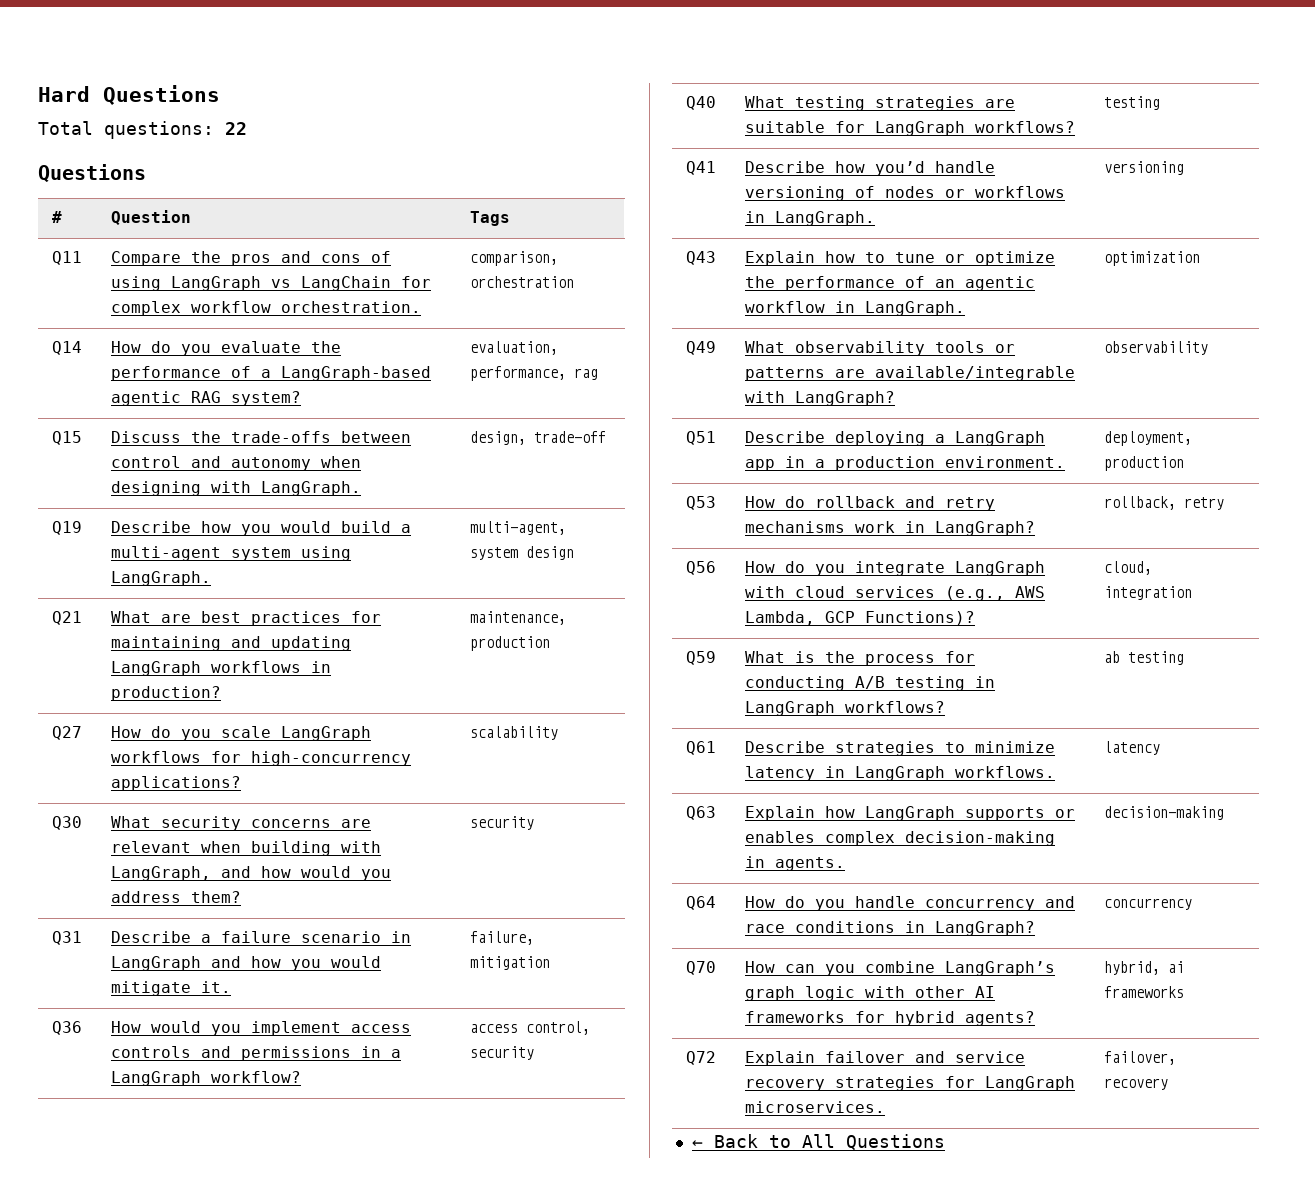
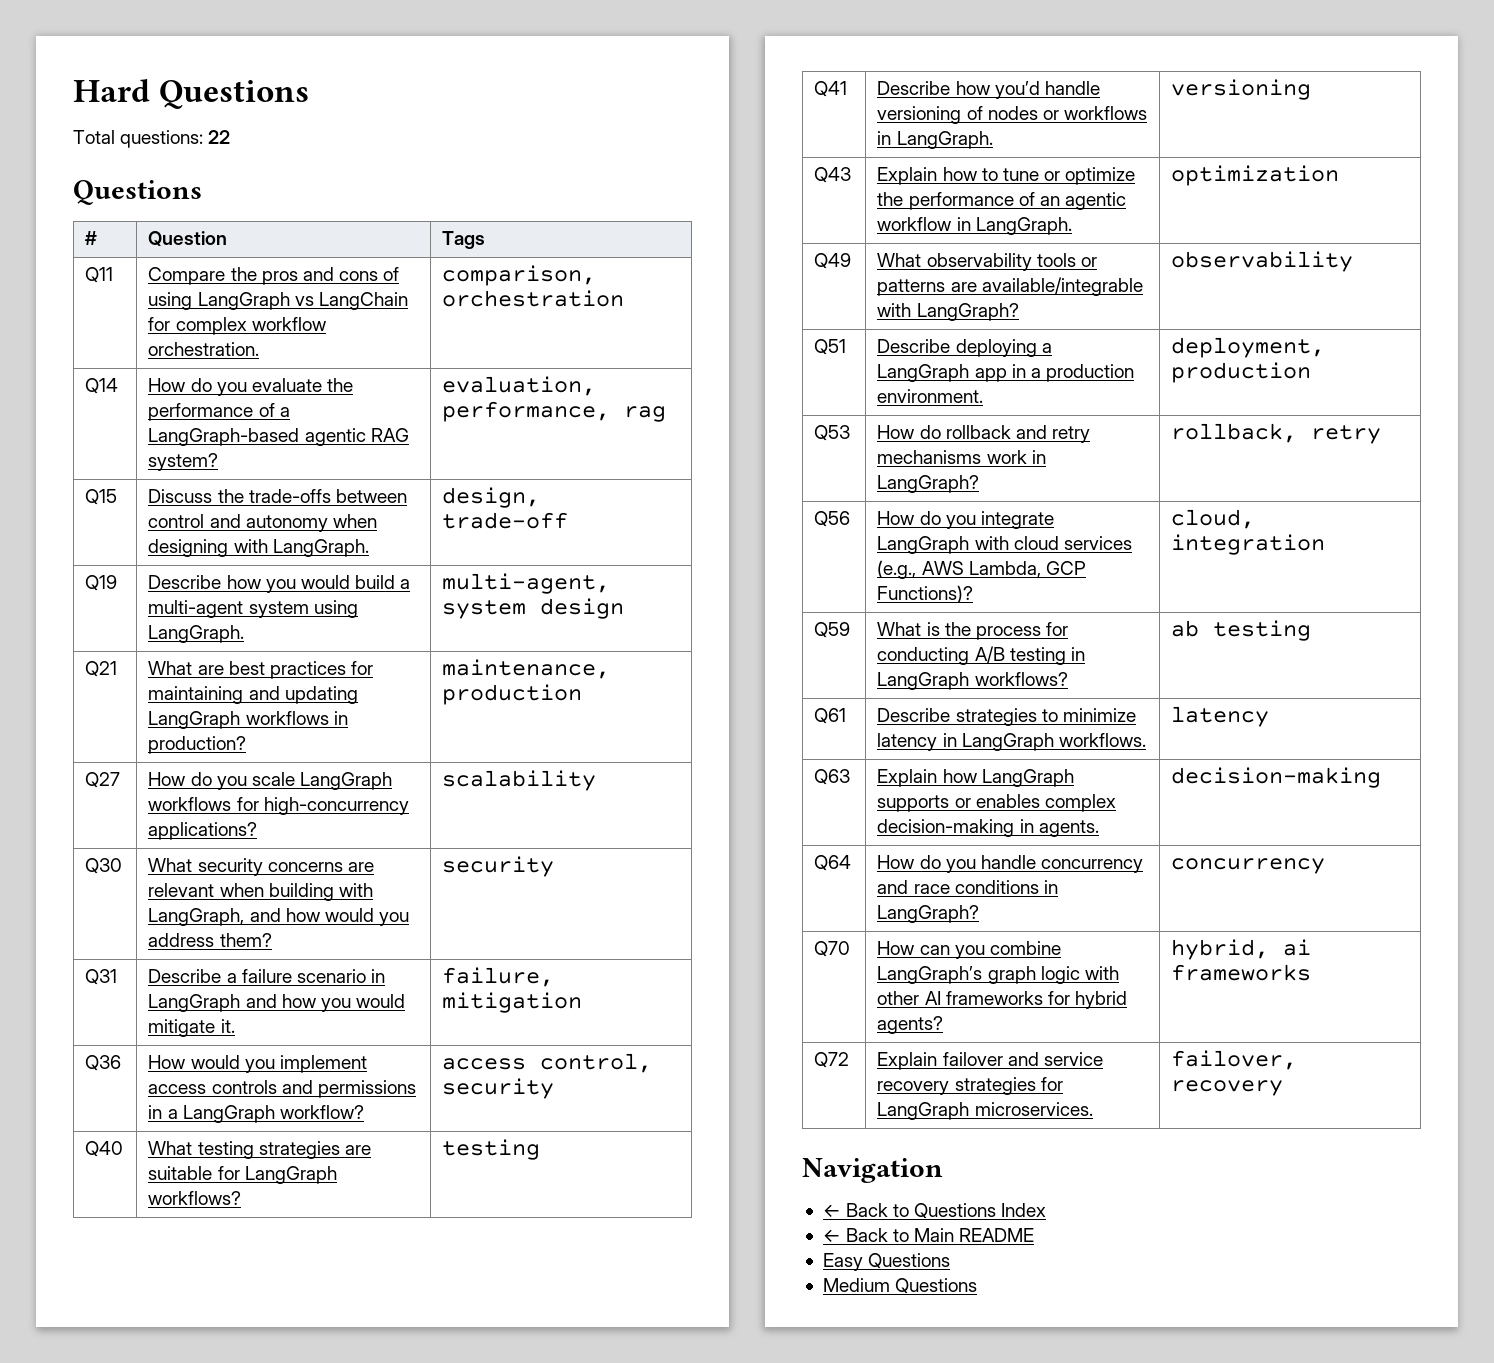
[691,1134,835,1148] // ← Back to All -> [802,1158,943,1183] [822,1203,1047,1219] [822,1228,1035,1242] [822,1253,951,1271] [822,1278,890,1292] // Navigation // ← Back to Questions Index // ← Back to Main README // Easy Questions // Medium

